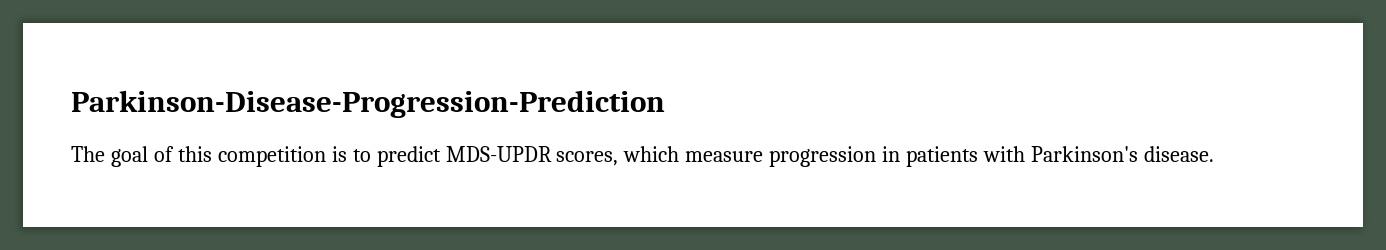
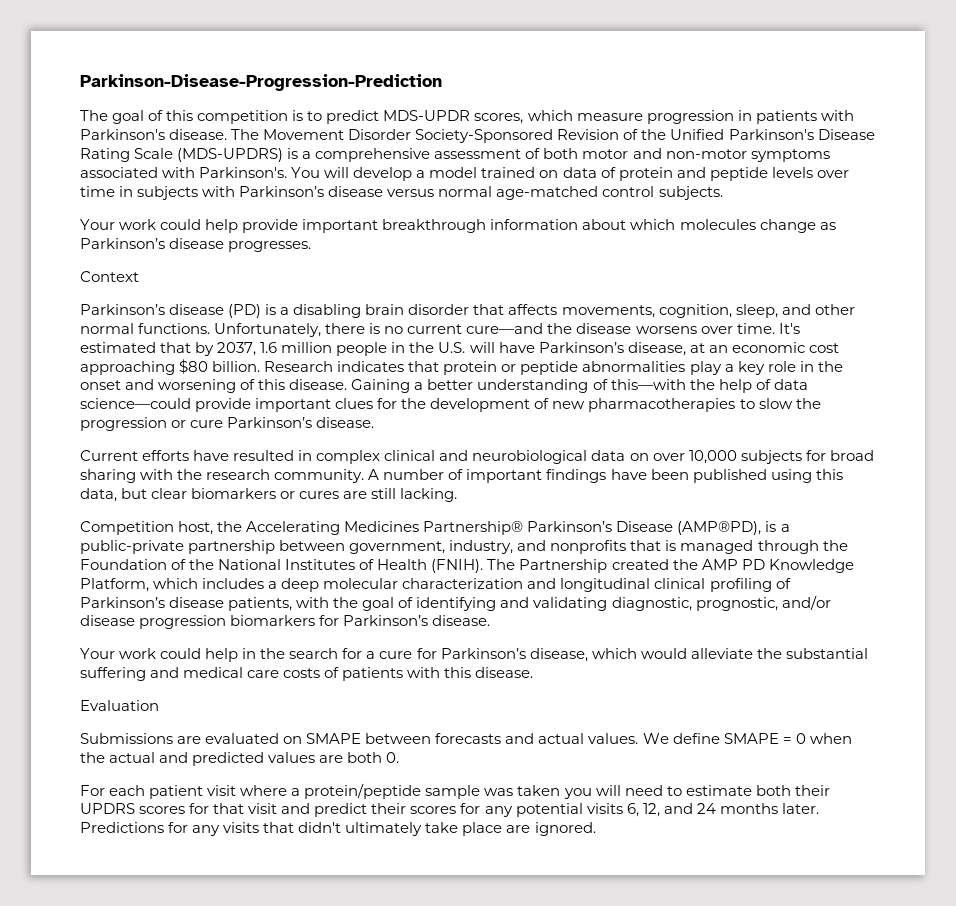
(1214, 154) none -> [231,129,875,143] [80,148,830,162] [80,167,849,181] [80,186,723,200] [80,219,836,233] [80,238,312,252] [80,271,139,282] [80,304,855,318] [80,323,800,337] [80,342,839,356] [80,359,843,375] [80,379,808,393] [80,398,821,412] [80,417,375,431] [80,450,874,464] [80,469,843,483] [80,488,458,502] [80,521,790,535] [80,540,848,554] [80,559,854,573] [80,578,791,592] [80,595,831,611] [80,615,491,629] [80,648,868,662] [80,667,534,681] [80,700,159,711] [80,733,852,744] [80,752,400,766] [80,783,830,799] [80,803,819,817] [80,822,596,836] The Movement Disorder Society-Sponsored Revision of the Unified Parkinson's Disease Rating Scale (MDS-UPDRS) is a comprehensive assessment of both motor and non-motor symptoms associated with Parkinson's. You will develop a model trained on data of protein and peptide levels over time in subjects with Parkinson’s disease versus normal age-matched control subjects. // Your work could help provide important breakthrough information about which molecules change as Parkinson’s disease progresses. // Context // Parkinson’s disease (PD) is a disabling brain disorder that affects movements, cognition, sleep, and other normal functions. Unfortunately, there is no current cure—and the disease worsens over time. It's estimated that by 2037, 1.6 million people in the U.S. will have Parkinson’s disease, at an economic cost approaching $80 billion. Research indicates that protein or peptide abnormalities play a key role in the onset and worsening of this disease. Gaining a better understanding of this—with the help of data science—could provide important clues for the development of new pharmacotherapies to slow the progression or cure Parkinson’s disease. // Current efforts have resulted in complex clinical and neurobiological data on over 10,000 subjects for broad sharing with the research community. A number of important findings have been published using this data, but clear biomarkers or cures are still lacking. // Competition host, the Accelerating Medicines Partnership® Parkinson’s Disease (AMP®PD), is a public-private partnership between government, industry, and nonprofits that is managed through the Foundation of the National Institutes of Health (FNIH). The Partnership created the AMP PD Knowledge Platform, which includes a deep molecular characterization and longitudinal clinical profiling of Parkinson’s disease patients, with the goal of identifying and validating diagnostic, prognostic, and/or disease progression biomarkers for Parkinson’s disease. // Your work could help in the search for a cure for Parkinson’s disease, which would alleviate the substantial suffering and medical care costs of patients with this disease. // Evaluation // Submissions are evaluated on SMAPE between forecasts and actual values. We define SMAPE = 0 when the actual and predicted values are both 0. // For each patient visit where a protein/peptide sample was taken you will need to estimate both their UPDRS scores for that visit and predict their scores for any potential visits 6, 12, and 24 months later. Predictions for any visits that didn't ultimately take place are ignored.

